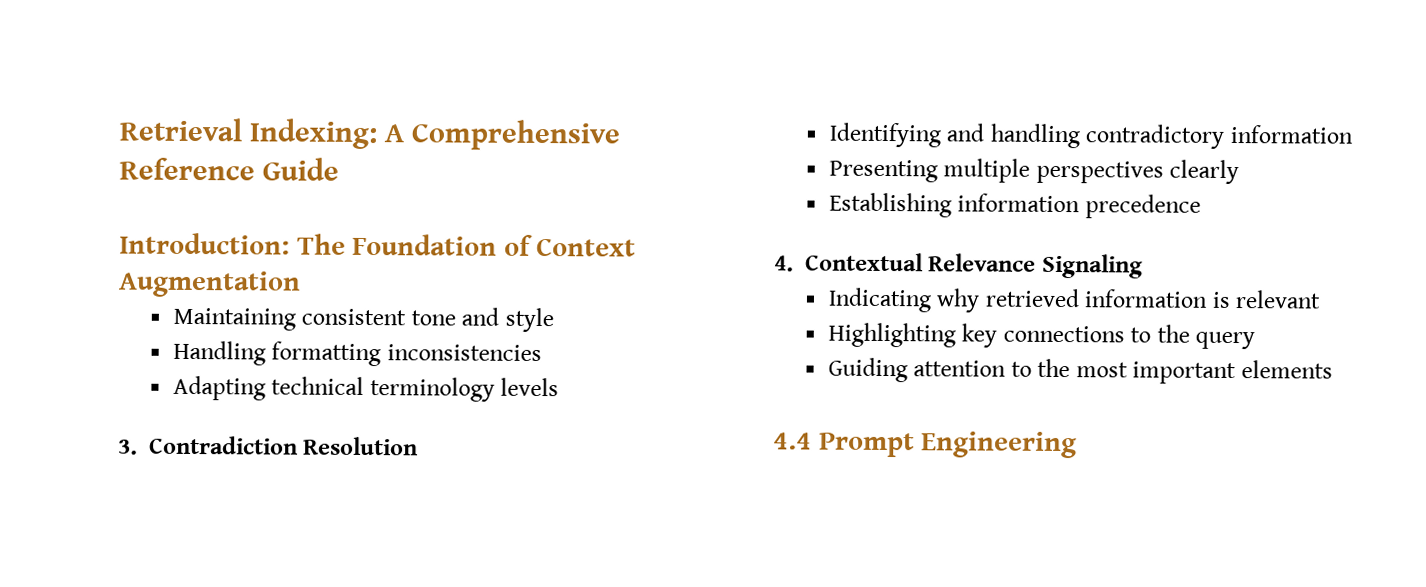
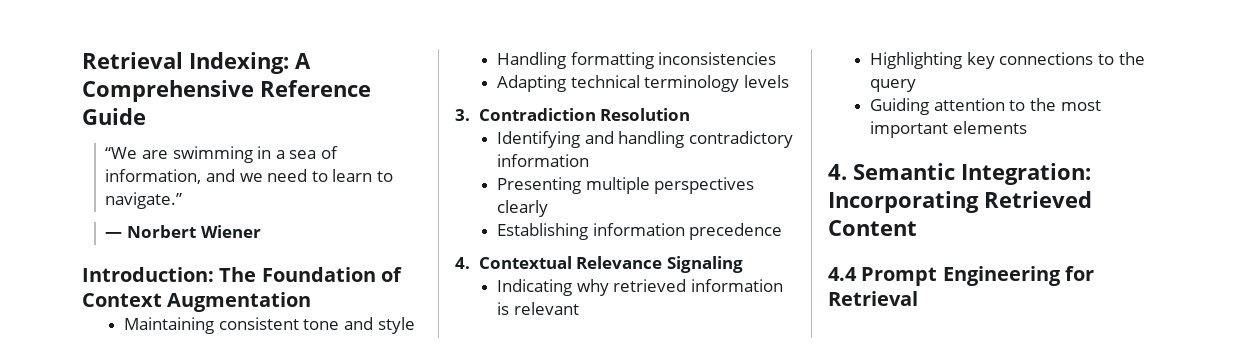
(340, 169) none -> [105,146,339,163] [105,169,394,184] [105,192,183,209] [105,225,261,238] // “We are swimming in a sea of information, and we need to learn to navigate.” // — Norbert Wiener
(1333, 369) none -> [828,163,1091,185] [828,191,1092,213] [828,220,917,236] // 4. Semantic Integration: Incorporating Retrieved Content
(1078, 445) none -> [1065,266,1095,281] [828,291,918,306] for Retrieval

